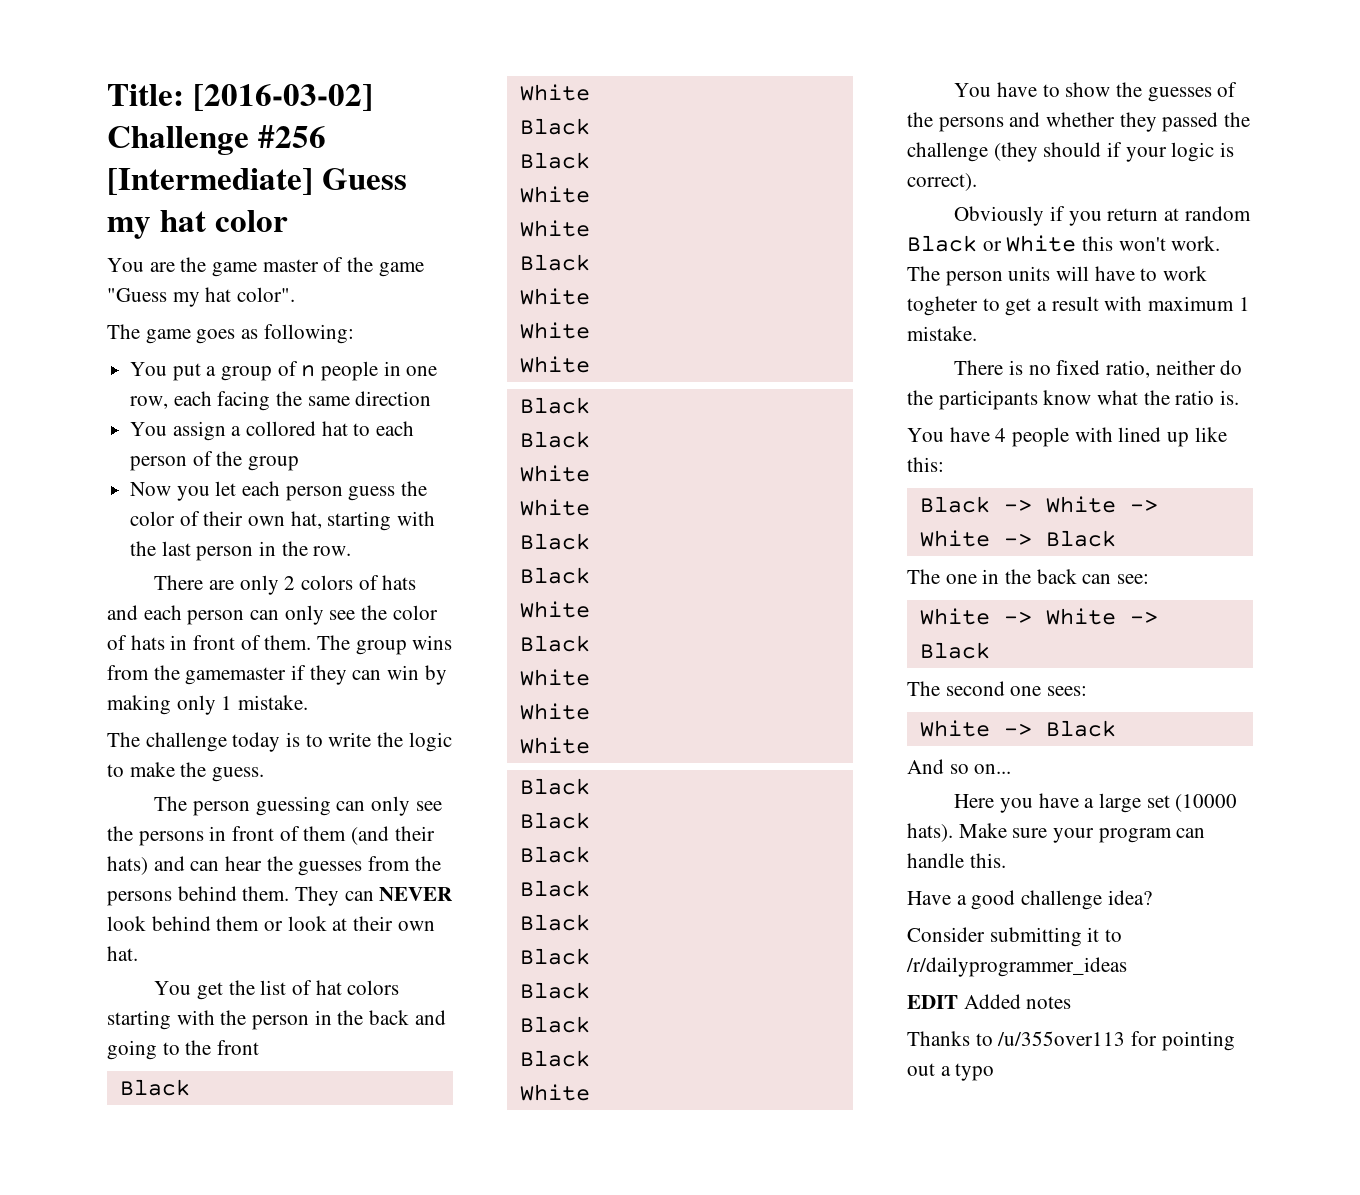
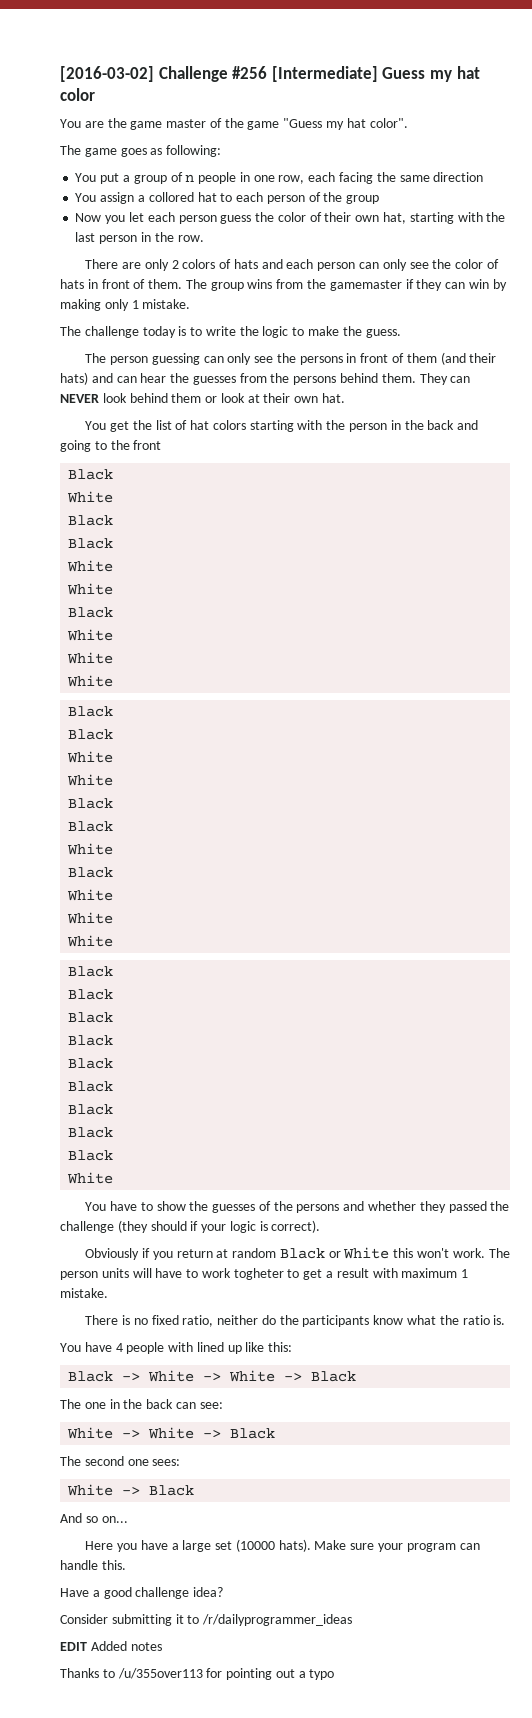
[107,84,184,106] Title: -> (60, 74) none

